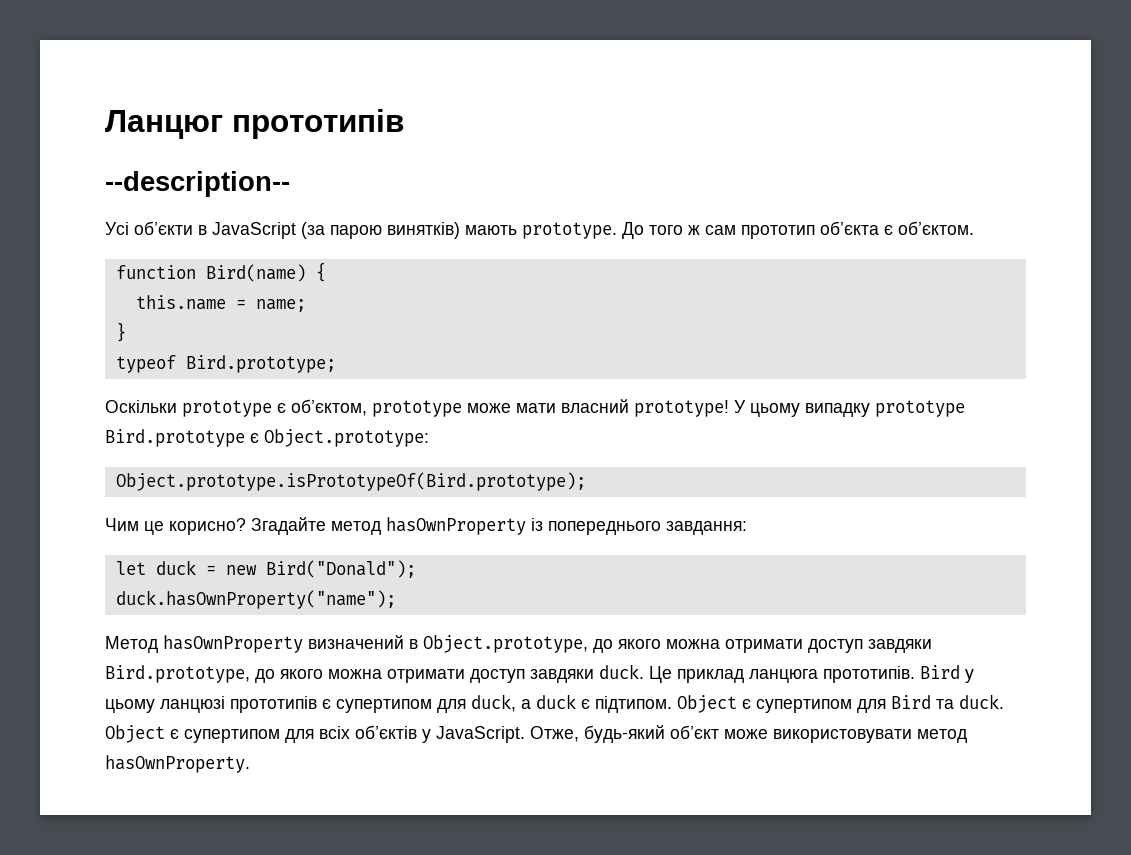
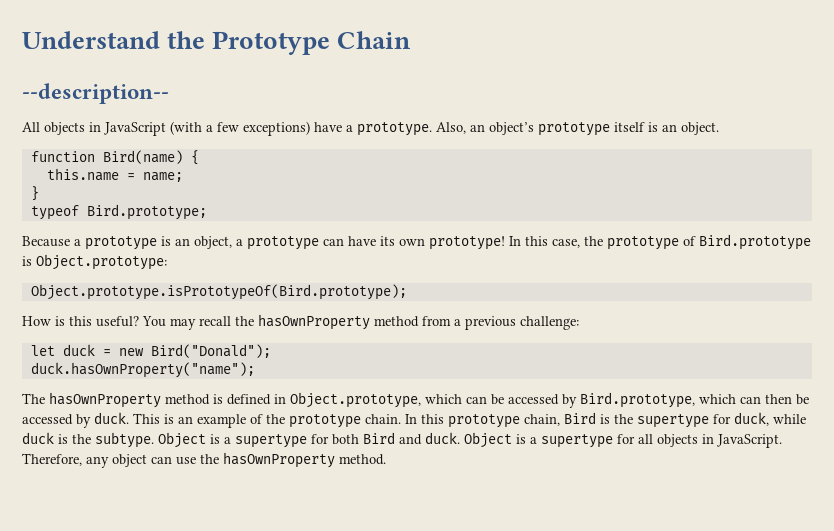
[105,109,404,139] [105,171,290,197] [105,221,974,239] Ланцюг прототипів // --description-- // Усі об’єкти в JavaScript (за парою винятків) мають prototype. До того ж сам прототип об’єкта є об’єктом. -> [22,31,412,55] [22,83,169,104] [22,121,719,136] Understand the Prototype Chain // --description-- // All objects in JavaScript (with a few exceptions) have a prototype. Also, an object’s prototype itself is an object.
[105,399,965,417] [105,429,429,447] [115,472,586,491] [105,517,747,535] Оскільки prototype є об’єктом, prototype може мати власний prototype! У цьому випадку prototype Bird.prototype є Object.prototype: // Object.prototype.isPrototypeOf(Bird.prototype); // Чим це корисно? Згадайте метод hasOwnProperty із попереднього завдання: -> [22,234,811,250] [22,254,167,270] [30,284,407,300] [22,314,579,330] Because a prototype is an object, a prototype can have its own prototype! In this case, the prototype of Bird.prototype is Object.prototype: // Object.prototype.isPrototypeOf(Bird.prototype); // How is this useful? You may recall the hasOwnProperty method from a previous challenge:
[105,635,932,653] [105,664,974,683] [105,694,1004,713] [105,725,967,743] [105,755,250,773] Метод hasOwnProperty визначений в Object.prototype, до якого можна отримати доступ завдяки Bird.prototype, до якого можна отримати доступ завдяки duck. Це приклад ланцюга прототипів. Bird у цьому ланцюзі прототипів є супертипом для duck, а duck є підтипом. Object є супертипом для Bird та duck. Object є супертипом для всіх об’єктів у JavaScript. Отже, будь-який об’єкт може використовувати метод hasOwnProperty. -> [22,392,809,408] [22,412,806,428] [22,432,782,448] [22,452,386,468] The hasOwnProperty method is defined in Object.prototype, which can be accessed by Bird.prototype, which can then be accessed by duck. This is an example of the prototype chain. In this prototype chain, Bird is the supertype for duck, while duck is the subtype. Object is a supertype for both Bird and duck. Object is a supertype for all objects in JavaScript. Therefore, any object can use the hasOwnProperty method.

